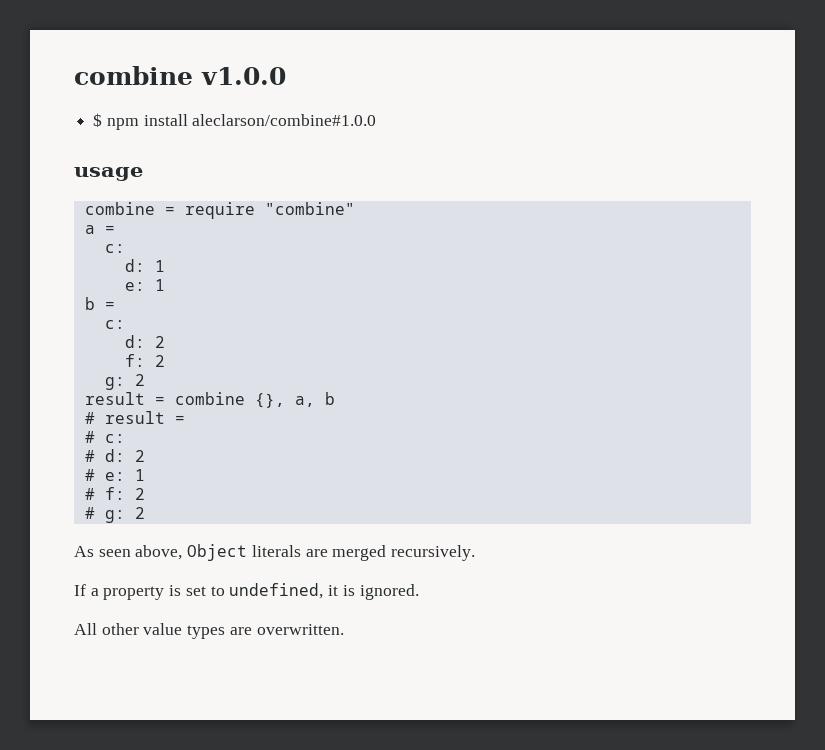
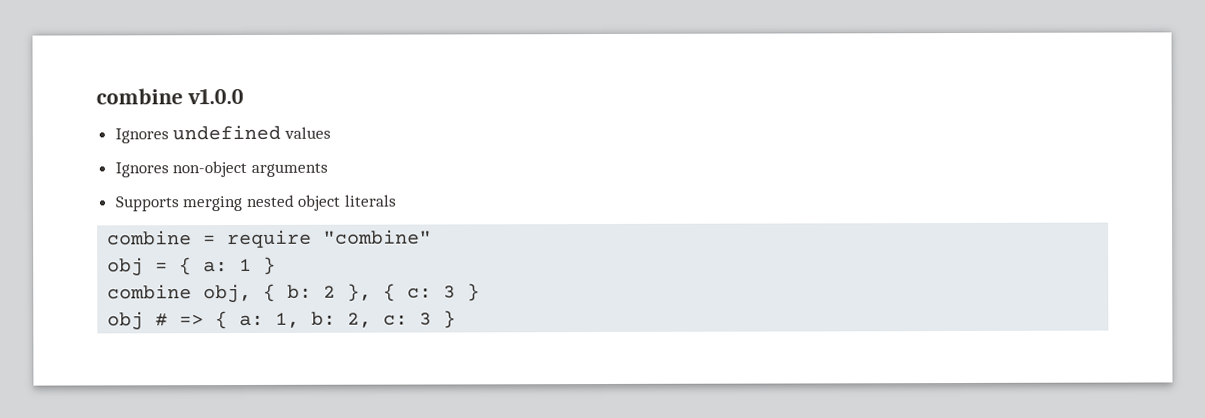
[93,113,377,130] [74,167,143,181] $ npm install aleclarson/combine#1.0.0 // usage -> [114,124,331,144] [114,160,328,178] [114,194,397,212] Ignores undefined values // Ignores non-object arguments // Supports merging nested object literals
[84,225,115,234] [104,244,125,253] [124,259,165,272] [124,279,165,291] [84,297,115,310] [104,320,125,329] [124,335,165,348] [124,354,165,367] [104,374,145,390] [84,392,335,408] [84,411,185,424] [84,431,125,443] [84,449,145,462] [84,469,145,481] [84,487,145,500] [84,507,145,523] [74,544,476,561] [74,583,419,600] [74,623,344,639] a = // c: // d: 1 // e: 1 // b = // c: // d: 2 // f: 2 // g: 2 // result = combine {}, a, b // # result = // # c: // # d: 2 // # e: 1 // # f: 2 // # g: 2 // As seen above, Object literals are merged recursively. // If a property is set to undefined, it is ignored. // All other value types are overwritten. -> [107,256,277,277] [107,283,481,304] [107,310,457,331] obj = { a: 1 } // combine obj, { b: 2 }, { c: 3 } // obj # => { a: 1, b: 2, c: 3 }

